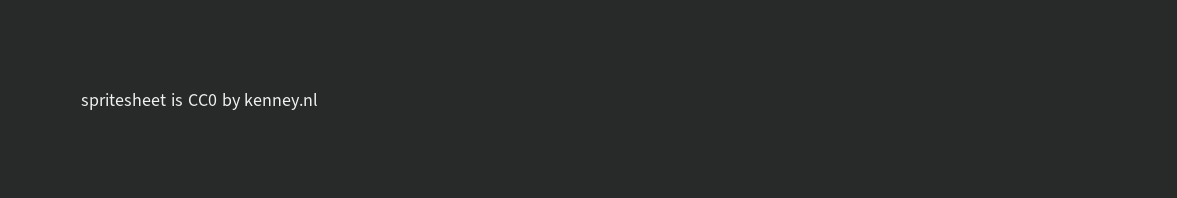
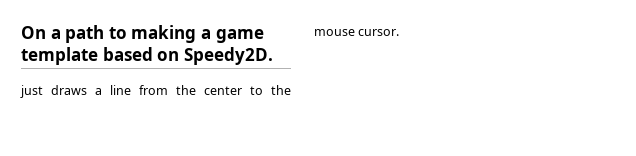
[81,93,319,110] spritesheet is CC0 by kenney.nl -> [21,25,264,43] [21,47,273,65] [20,85,291,98] [314,29,400,36] On a path to making a game template based on Speedy2D. // just draws a line from the center to the mouse cursor.

